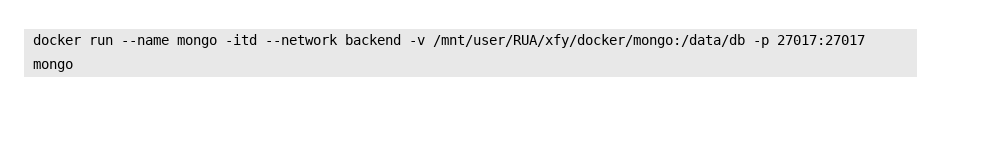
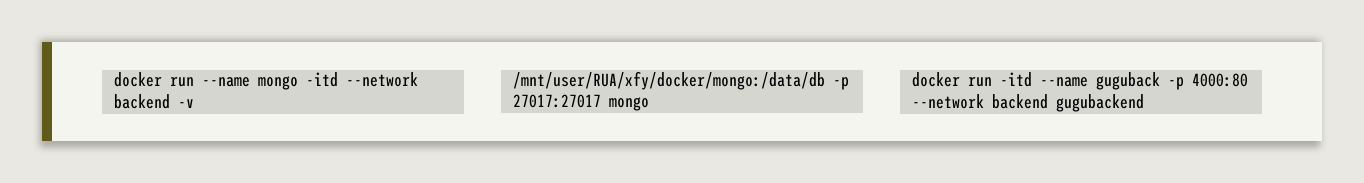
(74, 66) none -> [911,72,1248,90] [911,94,1144,112] // docker run -itd --name guguback -p 4000:80 --network backend gugubackend

